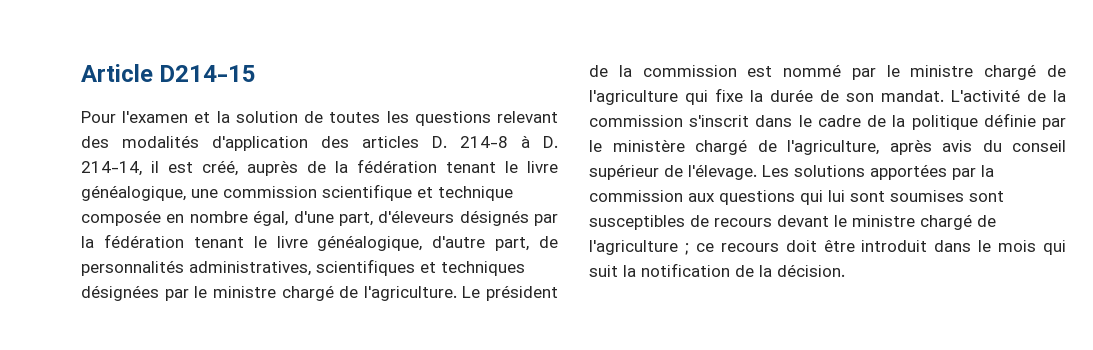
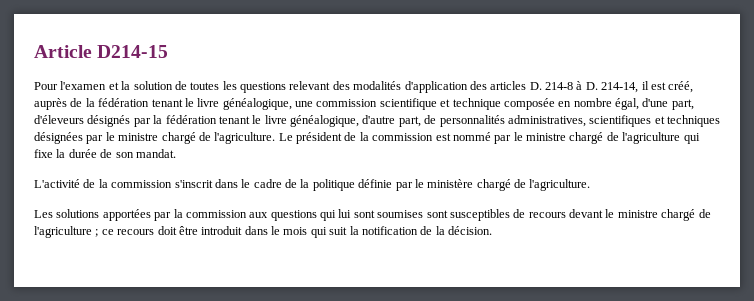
(944, 96) none -> (176, 153) //
[787,139,1066,155] [589,164,757,180] l'agriculture, après avis du conseil supérieur de l'élevage. -> [529,179,591,191] l'agriculture. //

